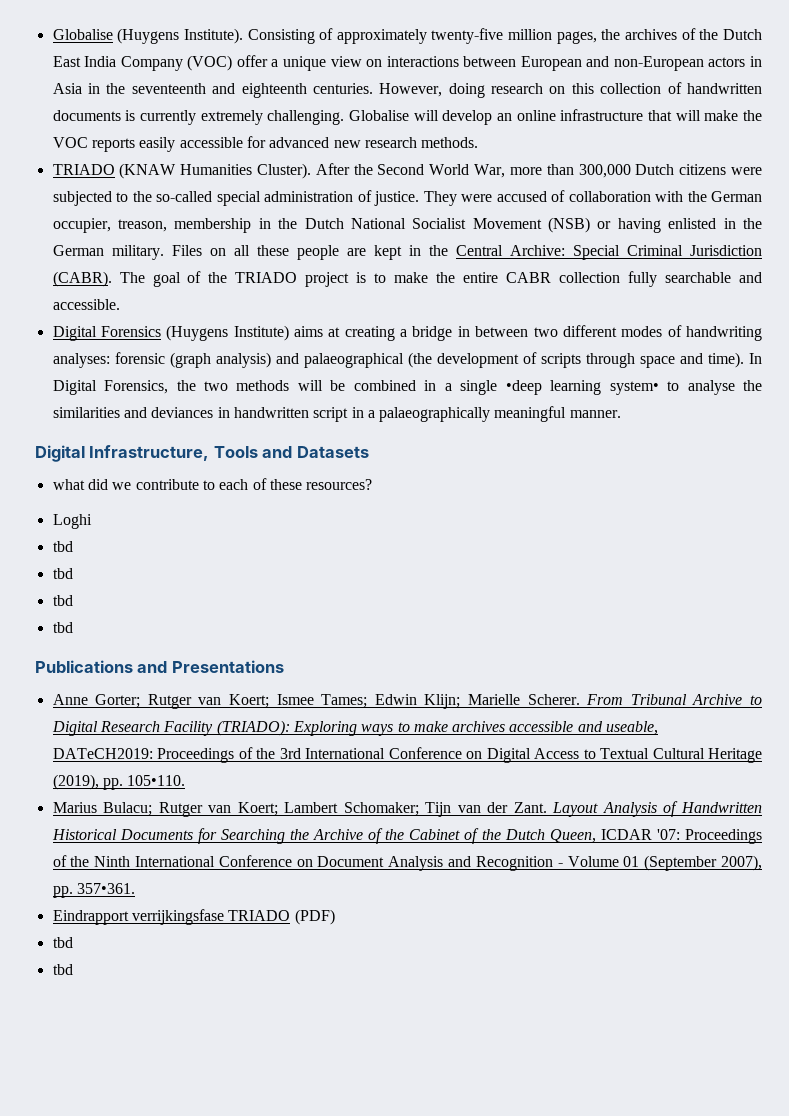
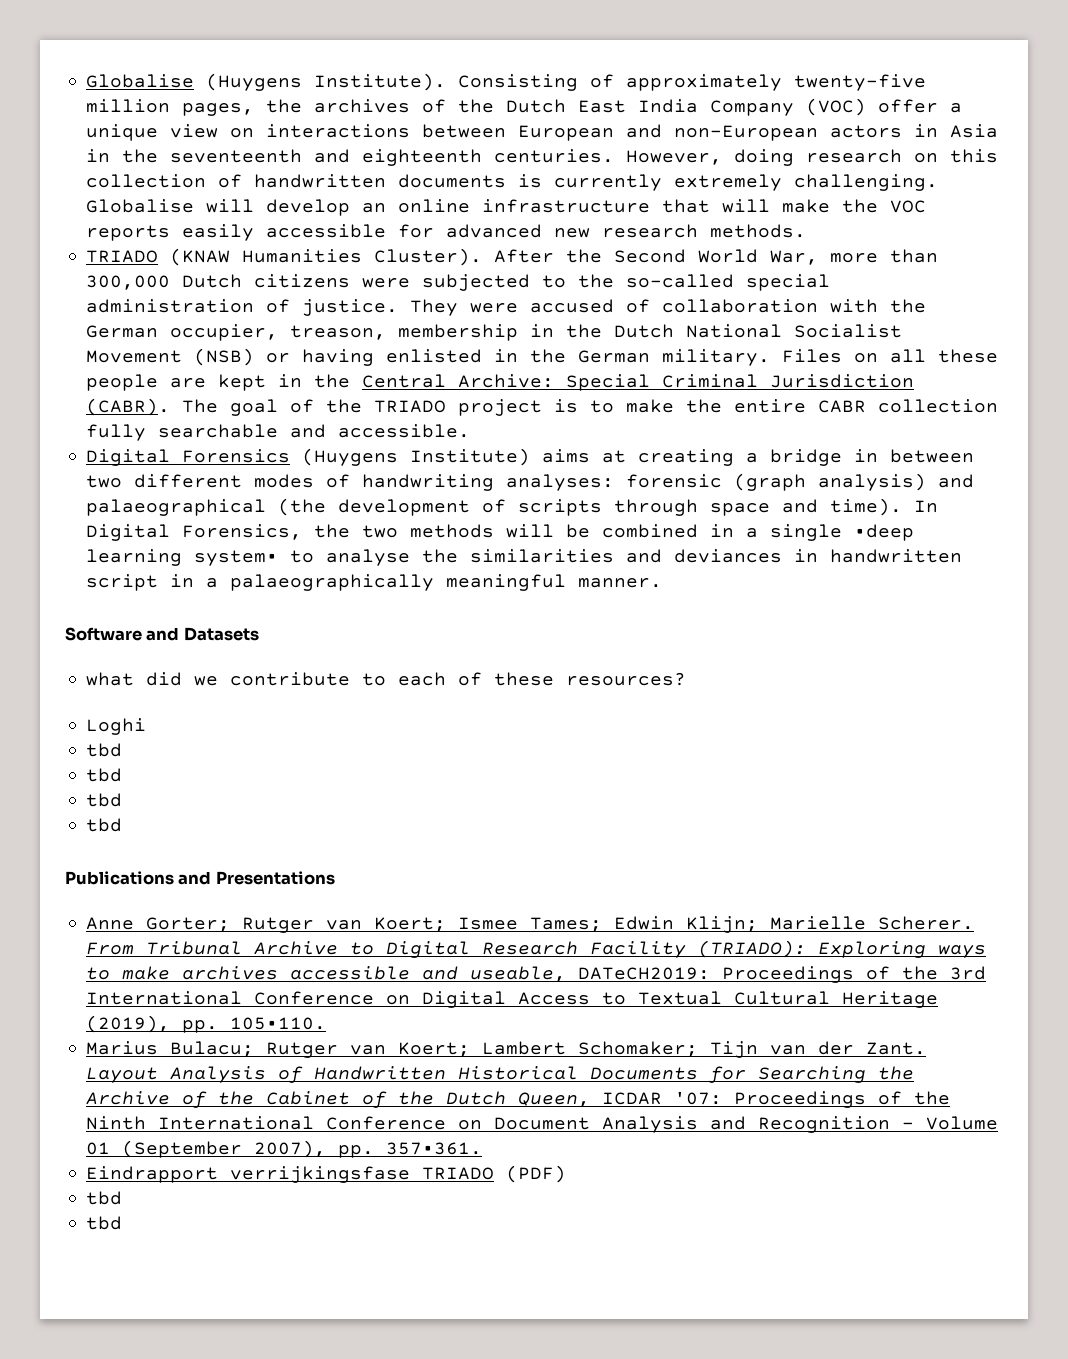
[35,445,258,462] Digital Infrastructure, Tools -> [65,627,142,641] Software

